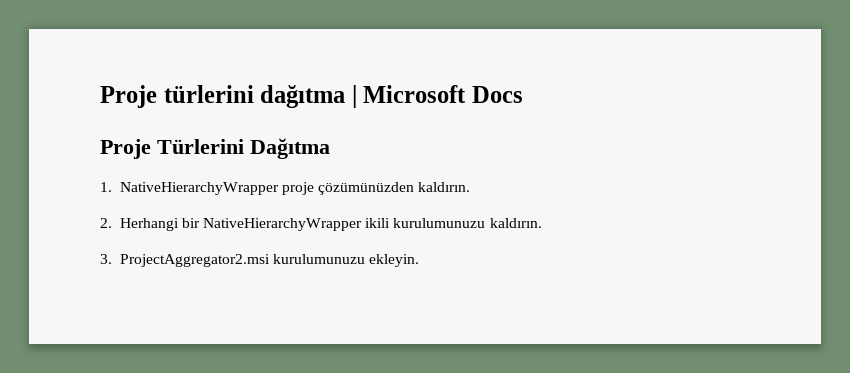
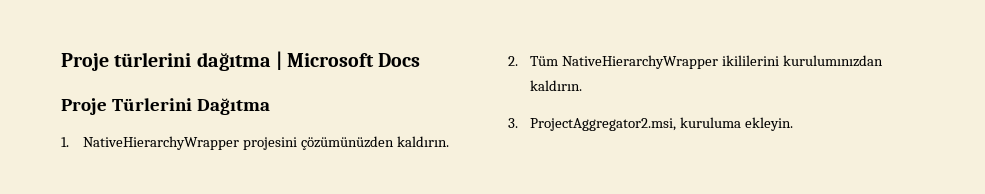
[281,182,314,195] proje -> [243,137,298,150] projesini
[119,218,486,231] Herhangi bir NativeHierarchyWrapper ikili kurulumunuzu -> [530,55,883,69] Tüm NativeHierarchyWrapper ikililerini kurulumınızdan
[119,254,365,267] ProjectAggregator2.msi kurulumunuzu -> [530,117,742,131] ProjectAggregator2.msi, kuruluma

